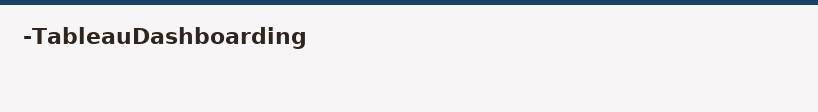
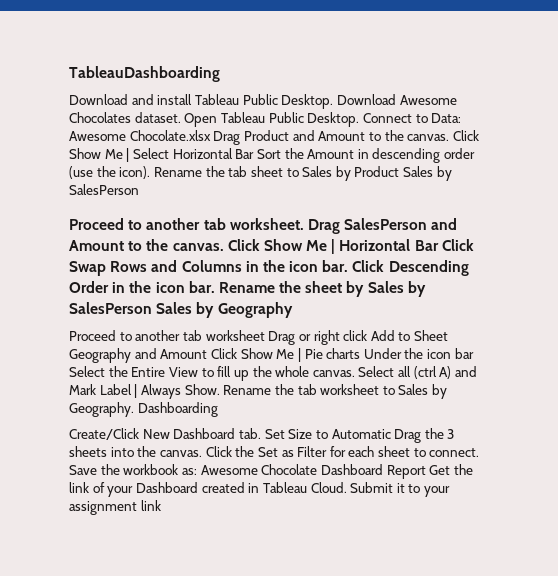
[23,27,307,49] -TableauDashboarding -> [69,66,220,82] [69,94,457,109] [69,112,462,127] [69,130,479,145] [69,148,476,163] [69,166,452,181] [69,184,139,195] [69,218,458,234] [69,239,474,254] [69,260,469,276] [69,281,426,297] [69,302,293,318] [69,330,449,345] [69,348,474,363] [69,366,478,381] [69,384,448,399] [69,402,218,417] [69,428,455,443] [69,446,480,457] [69,464,473,479] [69,482,451,497] [69,500,161,515] TableauDashboarding // Download and install Tableau Public Desktop. Download Awesome Chocolates dataset. Open Tableau Public Desktop. Connect to Data: Awesome Chocolate.xlsx Drag Product and Amount to the canvas. Click Show Me | Select Horizontal Bar Sort the Amount in descending order (use the icon). Rename the tab sheet to Sales by Product Sales by SalesPerson // Proceed to another tab worksheet. Drag SalesPerson and Amount to the canvas. Click Show Me | Horizontal Bar Click Swap Rows and Columns in the icon bar. Click Descending Order in the icon bar. Rename the sheet by Sales by SalesPerson Sales by Geography // Proceed to another tab worksheet Drag or right click Add to Sheet Geography and Amount Click Show Me | Pie charts Under the icon bar Select the Entire View to fill up the whole canvas. Select all (ctrl A) and Mark Label | Always Show. Rename the tab worksheet to Sales by Geography. Dashboarding // Create/Click New Dashboard tab. Set Size to Automatic Drag the 3 sheets into the canvas. Click the Set as Filter for each sheet to connect. Save the workbook as: Awesome Chocolate Dashboard Report Get the link of your Dashboard created in Tableau Cloud. Submit it to your assignment link

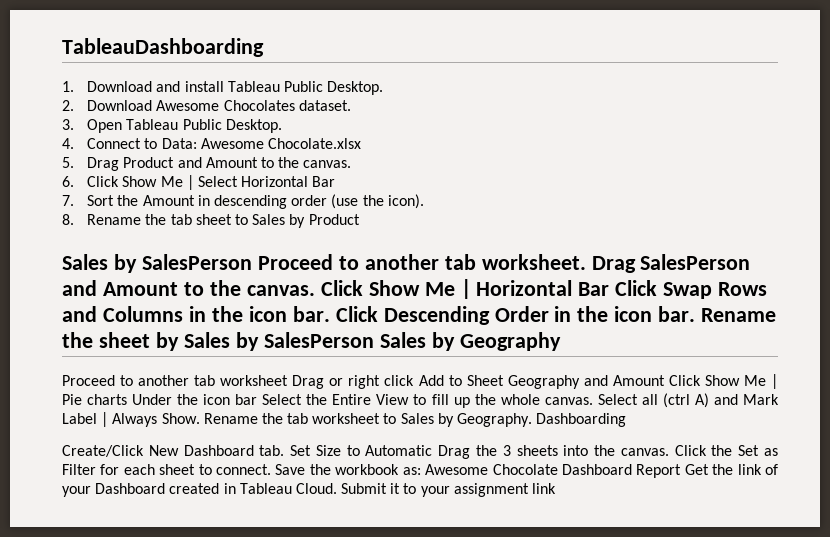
(220, 74) none -> [62,81,74,92] 1.
(334, 101) none -> [62,100,74,111] // 2.
(181, 117) none -> [62,119,74,130] // 3.
(360, 119) none -> [62,138,74,149] // 4.
(211, 135) none -> [62,157,74,168] // 5.
(450, 137) none -> [62,176,74,187] // 6.
(255, 154) none -> [62,195,74,206] // 7.
(151, 172) none -> [62,214,74,225] // 8.
[403,166,452,181] [69,184,139,195] Sales by SalesPerson // -> [62,254,252,273] // Sales by SalesPerson

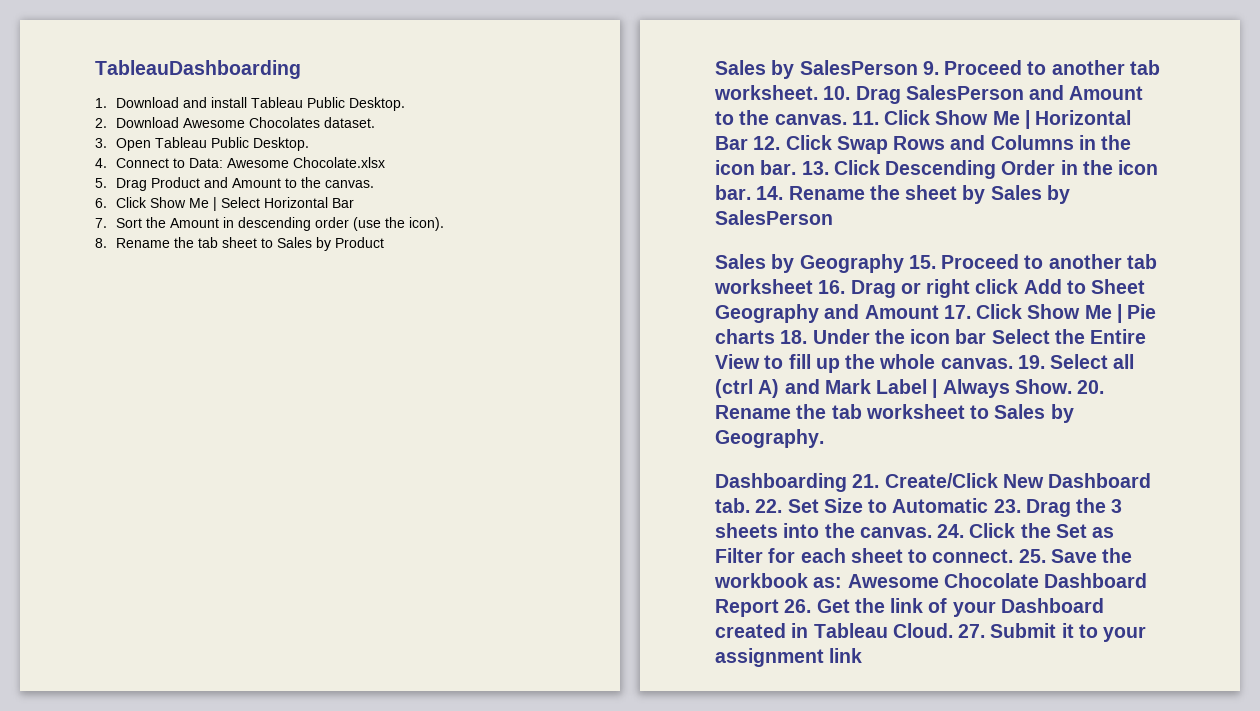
(252, 262) none -> [922,61,939,75] 9.
(586, 262) none -> [823,86,851,100] 10.
(315, 290) none -> [851,111,879,125] 11.
(610, 289) none -> [753,136,781,150] 12.
(330, 314) none -> [801,161,829,175] 13.
(696, 314) none -> [756,186,784,200] 14.
(374, 340) none -> (833, 217) //
(561, 341) // -> [908,255,936,269] 15.
(289, 380) none -> [818,280,846,294] 16.
(665, 380) none -> [943,305,971,319] 17.
(128, 399) none -> [780,330,808,344] 18.
(593, 401) none -> [1017,355,1045,369] 19.
(200, 418) none -> [1077,380,1105,394] 20.
(533, 420) none -> (824, 438) //
(627, 420) // -> [852,474,880,488] 21.
(285, 450) none -> [755,499,783,513] 22.
(433, 450) none -> [993,499,1021,513] 23.
(669, 452) none -> [937,524,965,538] 24.
(272, 469) none -> [1018,549,1046,563] 25.
(682, 471) none -> [784,599,812,613] 26.
(337, 488) none -> [958,624,986,638] 27.

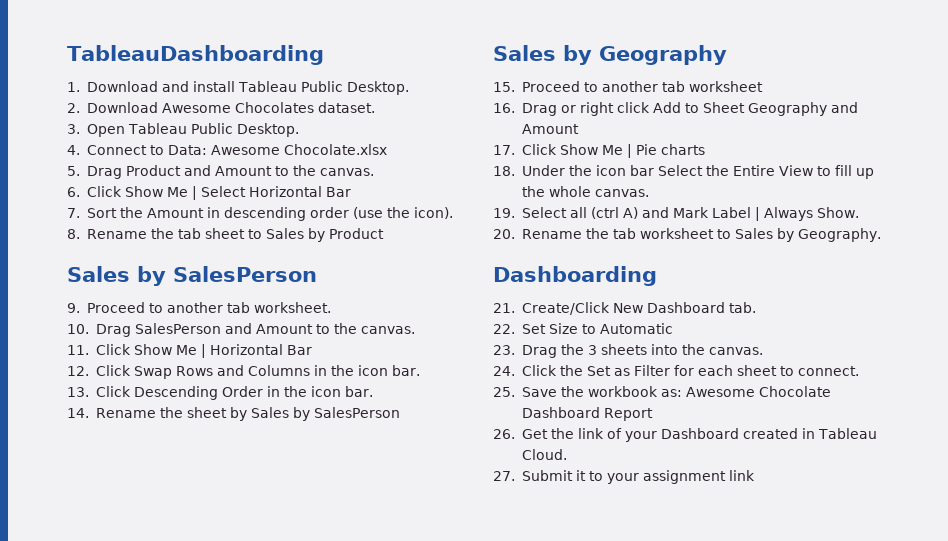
(918, 67) none -> (317, 274) //
(818, 92) none -> (331, 307) //
(847, 119) none -> (415, 330) //
(748, 143) none -> (312, 350) //
(797, 167) none -> (420, 370) //
(751, 192) none -> (373, 391) //
(904, 263) none -> (727, 55) //
(813, 286) none -> (763, 86) //
(939, 312) none -> (579, 129) //
(775, 336) none -> (705, 149) //
(1013, 363) none -> (649, 193) //
(1072, 386) none -> (859, 212) //
(847, 482) none -> (657, 276) //
(750, 505) none -> (756, 307) //
(989, 505) none -> (673, 328) //
(932, 532) none -> (763, 351) //
(1014, 556) none -> (859, 371) //
(779, 608) none -> (653, 414) //
(953, 630) none -> (567, 454) //

